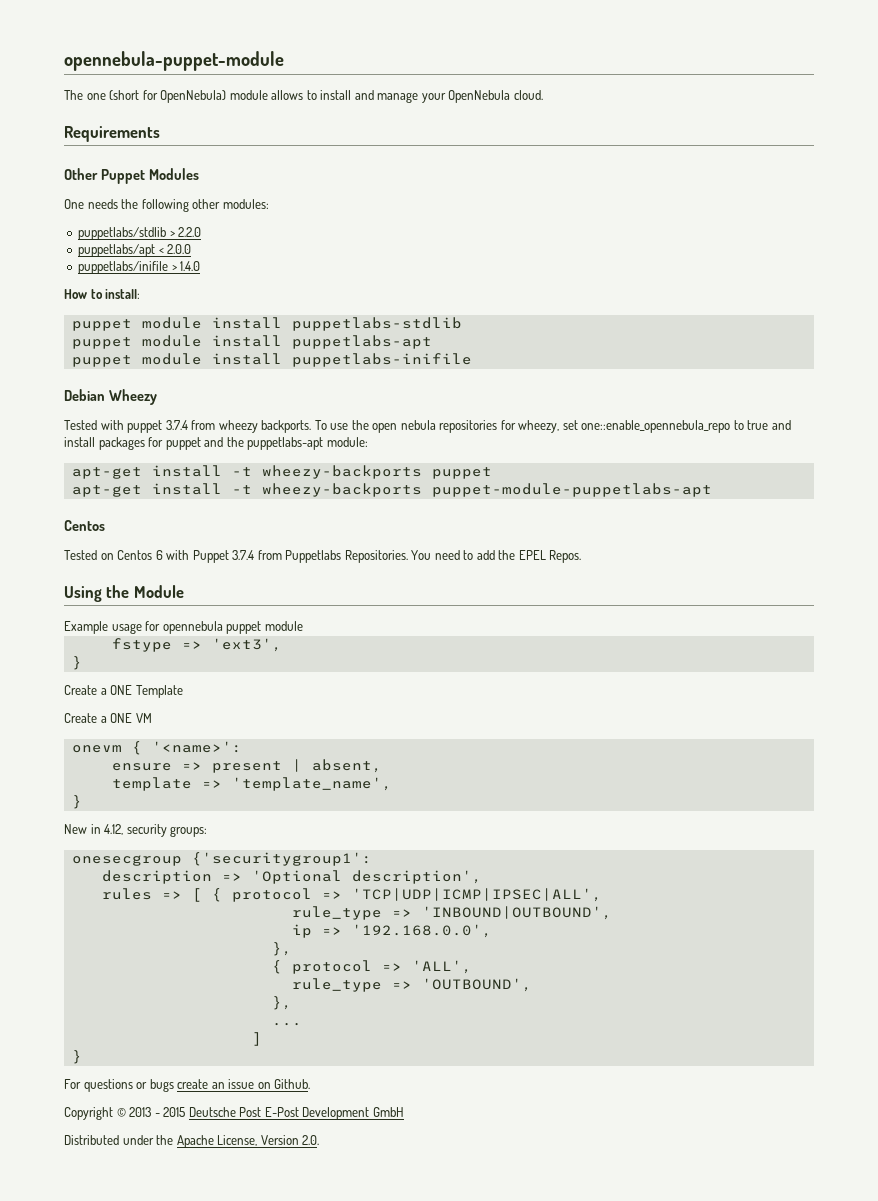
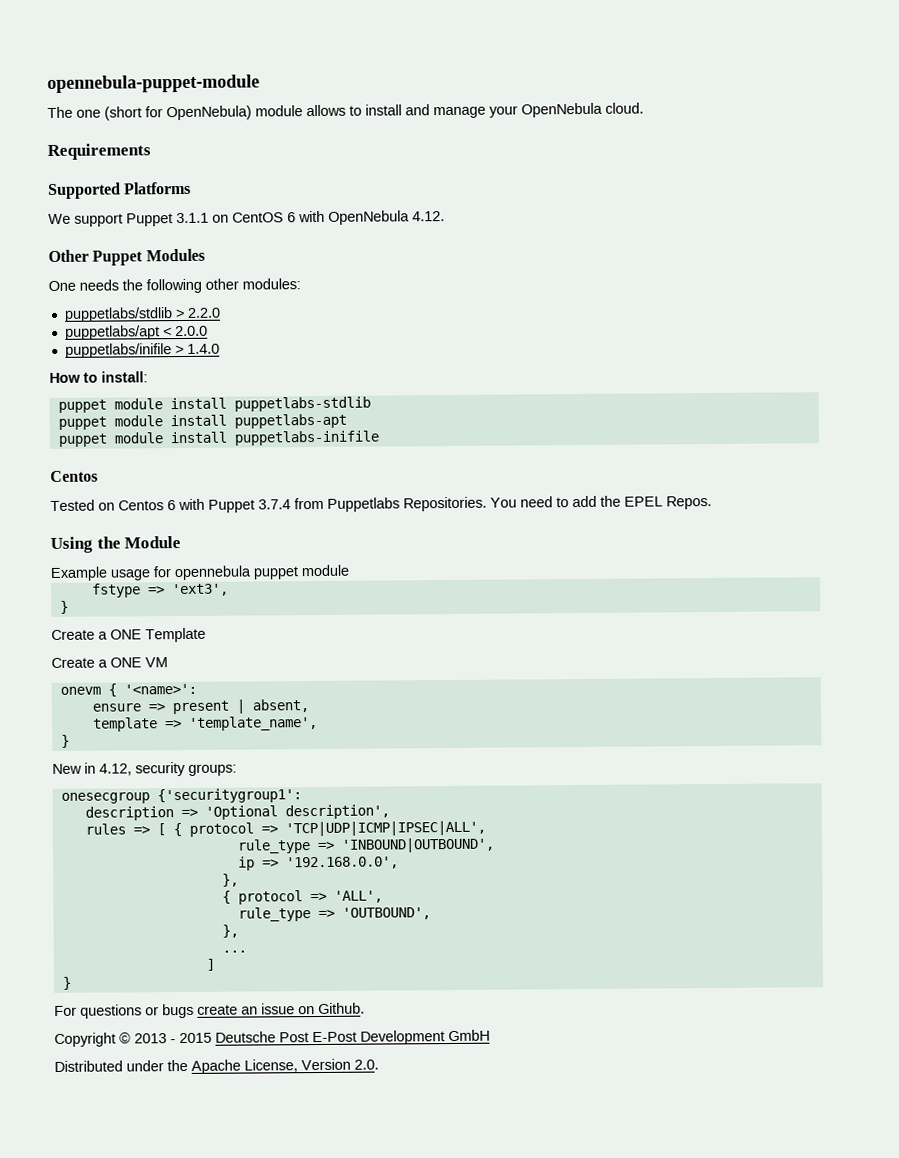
(160, 134) none -> [48,181,192,200] [48,210,445,227] // Supported Platforms // We support Puppet 3.1.1 on CentOS 6 with OpenNebula 4.12.
[64,389,157,405] [64,420,791,433] [64,437,368,450] [71,465,492,479] [71,483,712,497] // Debian Wheezy // Tested with puppet 3.7.4 from wheezy backports. To use the open nebula repositories for wheezy, set one::enable_opennebula_repo to true and install packages for puppet and the puppetlabs-apt module: // apt-get install -t wheezy-backports puppet // apt-get install -t wheezy-backports puppet-module-puppetlabs-apt -> (379, 438) none

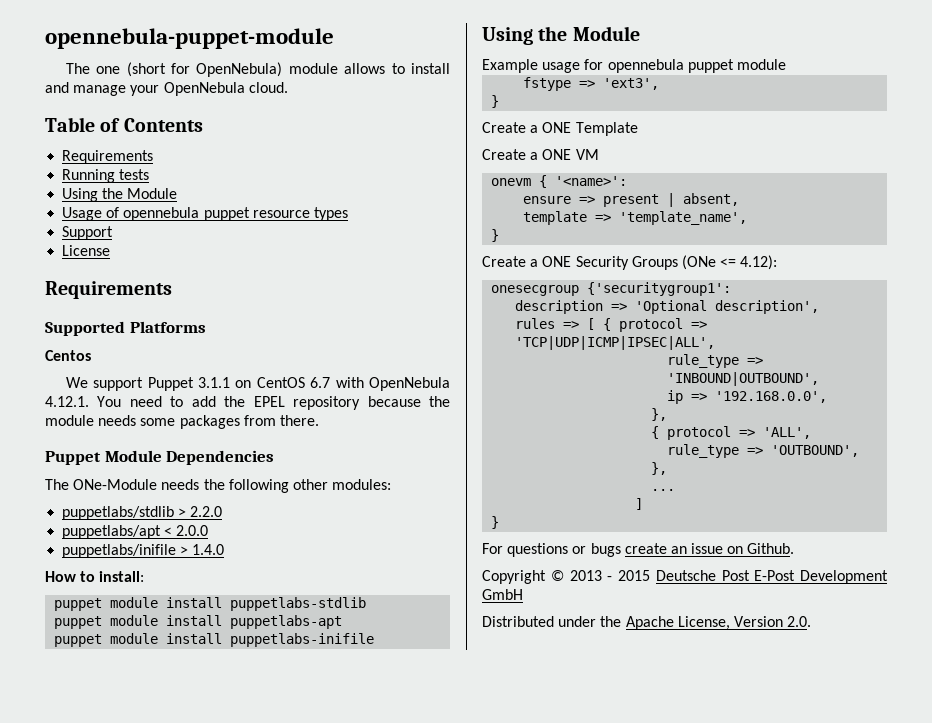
(644, 108) none -> [45,117,203,132] [62,150,154,164] [62,169,150,183] [62,188,178,202] [62,207,348,221] [62,226,114,240] [62,245,111,256] // Table of Contents // Requirements // Running tests // Using the Module // Usage of opennebula puppet resource types // Support // License
(192, 188) none -> [45,350,91,361] // Centos
[287,212,296,223] 6 -> [310,377,331,388] 6.7
[412,211,445,222] [48,248,205,266] [48,280,76,291] 4.12. // Other Puppet Modules // One -> [45,396,451,410] [45,415,319,429] [45,450,275,465] [45,479,158,490] 4.12.1. You need to add the EPEL repository because the module needs some packages from there. // Puppet Module Dependencies // The ONe-Module
[50,470,98,482] [50,495,712,513] // Centos // Tested on Centos 6 with Puppet 3.7.4 from Puppetlabs Repositories. You need to add the EPEL Repos. -> (375, 640) none
[52,761,237,777] New in 4.12, security groups: -> [482,255,778,270] Create a ONE Security Groups (ONe <= 4.12):

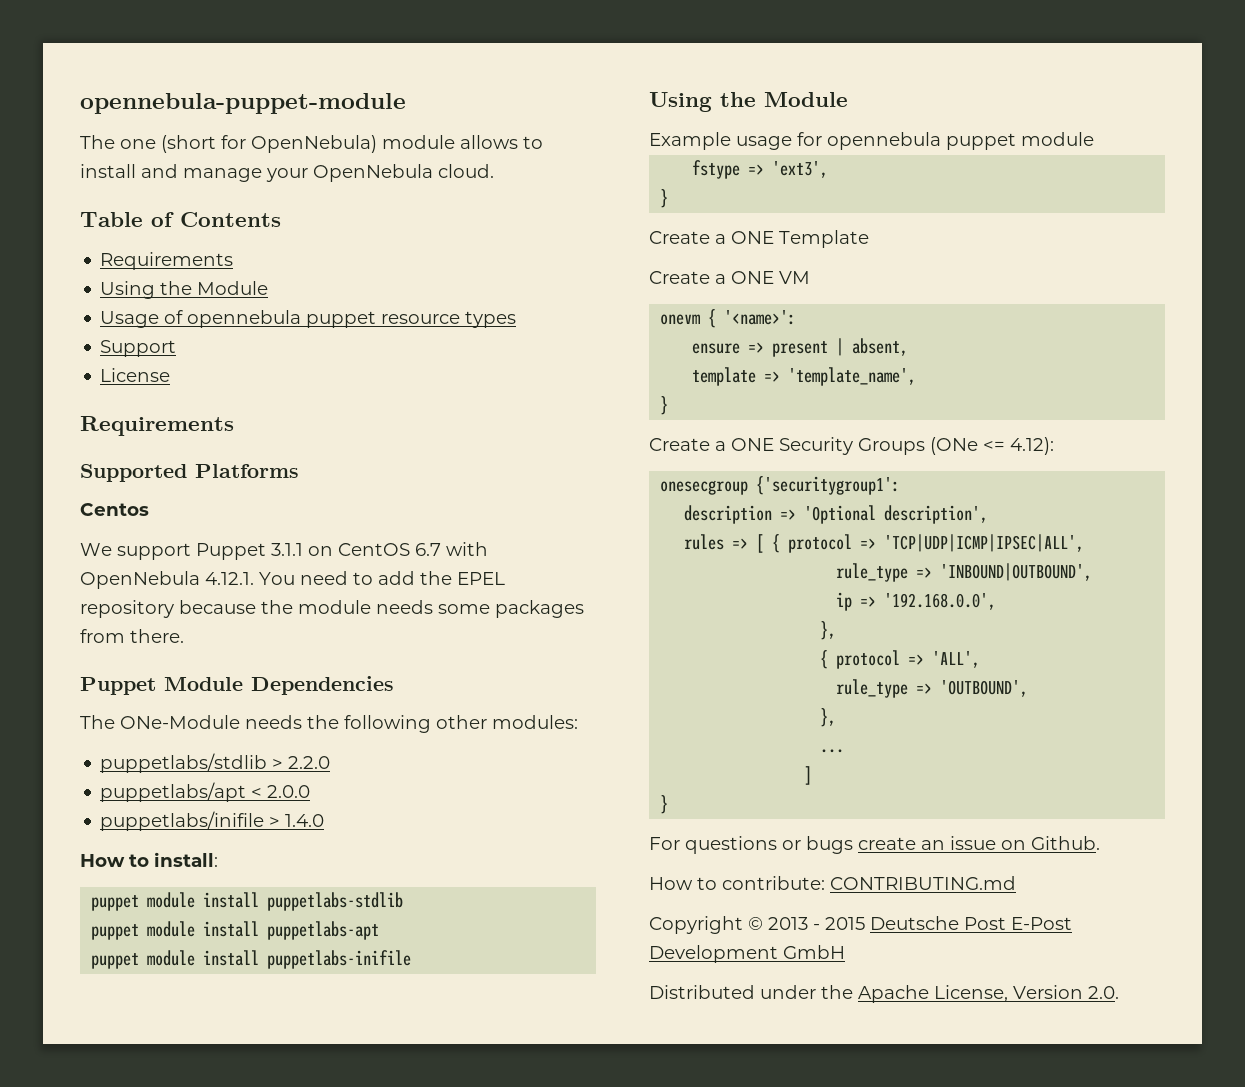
[62,169,150,183] // Running tests -> (234, 261) none
(795, 548) none -> [649,876,1016,890] // How to contribute: CONTRIBUTING.md

